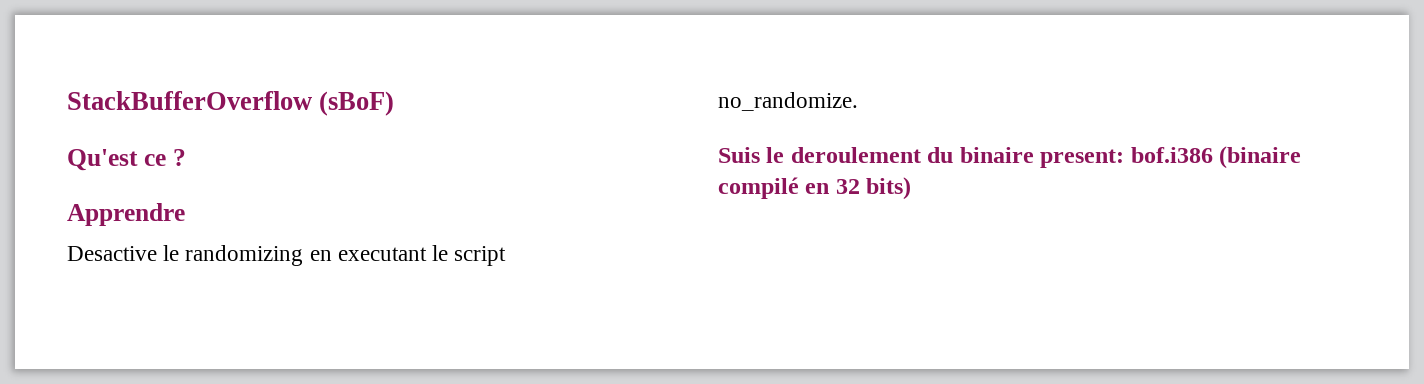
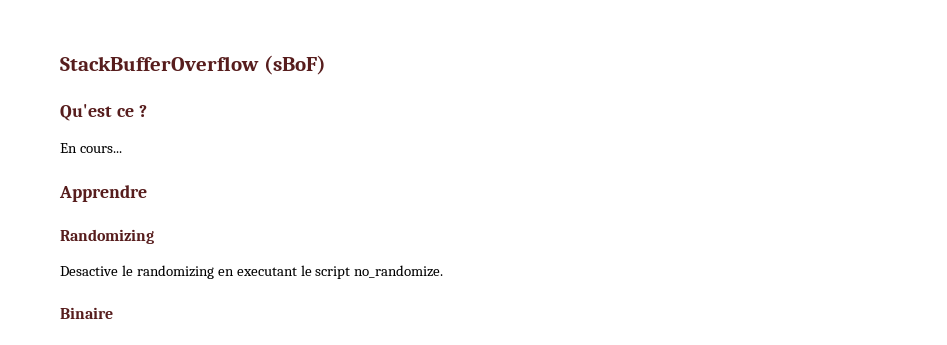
(186, 157) none -> [60,143,122,153] // En cours...
(185, 214) none -> [60,229,154,244] // Randomizing
[718,146,1302,169] [718,177,912,200] Suis le deroulement du binaire present: bof.i386 (binaire compilé en 32 bits) -> [60,307,113,319] Binaire

